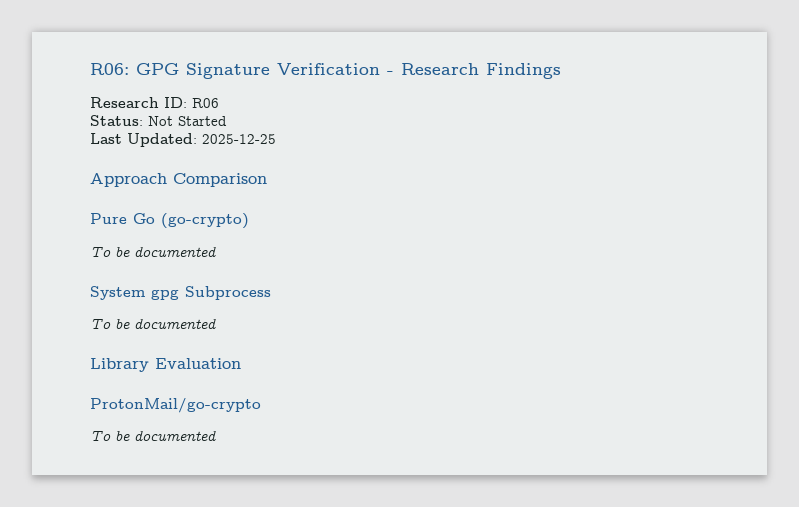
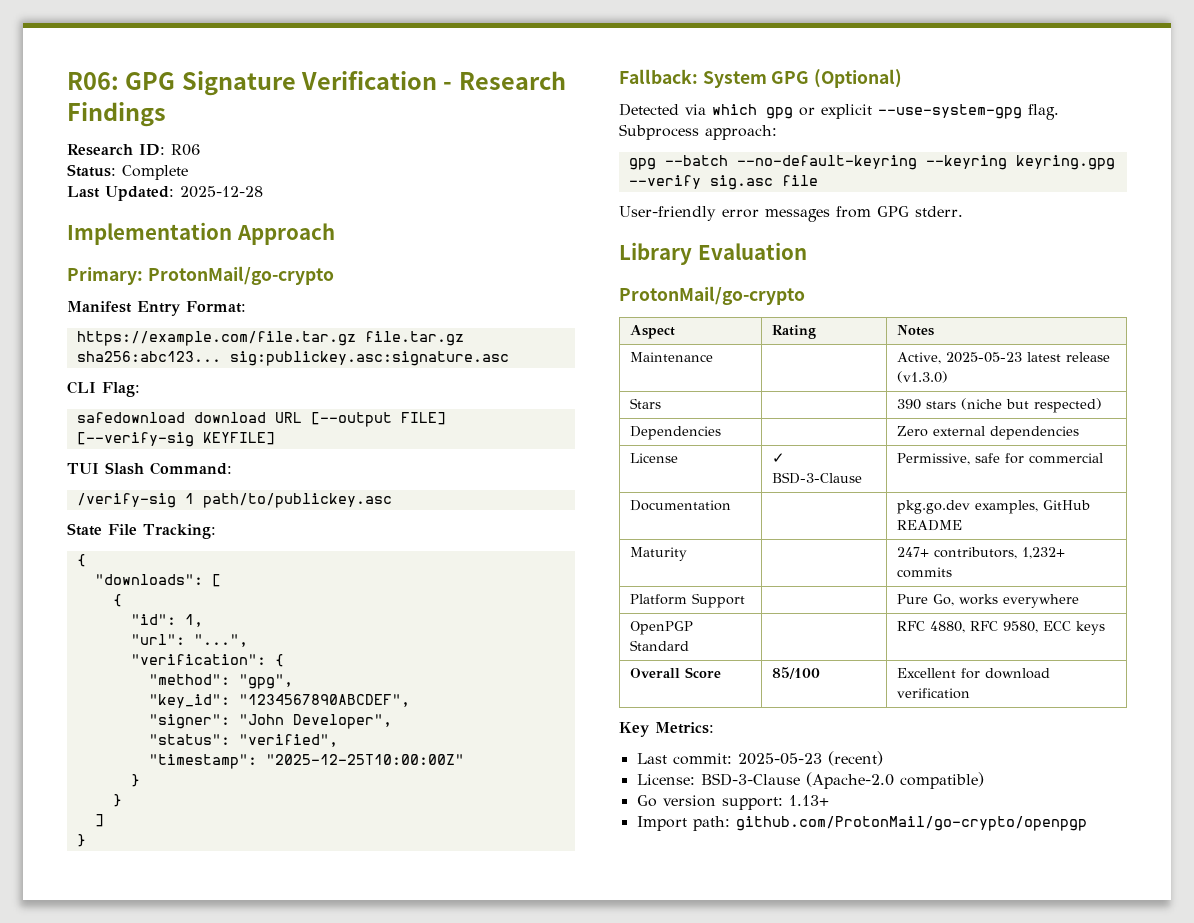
[148,116,227,126] Not Started -> [122,165,188,180] Complete
[202,134,276,144] 2025-12-25 // -> [180,186,263,198] [67,222,232,245] 2025-12-28 // Implementation
[173,173,267,187] [90,213,249,229] [90,246,216,257] [90,286,271,300] [90,318,216,329] [90,358,241,372] [90,398,261,413] [90,430,216,441] Comparison // Pure Go (go-crypto) // To be documented // System gpg Subprocess // To be documented // Library Evaluation // ProtonMail/go-crypto // To be documented -> [67,266,334,285] [67,301,246,316] [76,331,464,346] [76,351,509,366] [67,381,140,397] [76,412,446,427] [76,432,275,447] [67,462,232,475] [76,493,392,508] [67,523,216,539] [76,554,86,567] [94,574,221,587] [112,594,122,607] [130,614,203,627] [130,634,248,647] [130,654,284,667] [148,674,293,689] [148,694,410,708] [148,714,392,729] [148,734,338,747] [148,754,464,769] [130,774,140,787] [112,794,122,807] [94,814,104,827] [76,834,86,847] [619,69,903,88] [619,103,1059,120] [619,124,777,140] [628,155,1115,170] [628,175,818,190] [619,206,963,222] [619,242,807,265] [619,286,805,305] [629,325,675,339] [771,325,816,339] [896,325,934,336] [629,352,713,362] [896,352,1110,364] [896,371,948,383] [629,398,661,409] [896,398,1102,413] [629,426,721,440] [896,426,1079,440] [629,453,678,463] [771,453,785,463] [771,472,862,484] [896,453,1103,465] [629,500,731,511] [896,500,1090,514] [896,520,962,531] [629,547,687,561] [896,547,1065,559] [896,567,952,578] [629,593,745,608] [896,594,1079,608] [629,621,693,635] [629,640,689,651] [896,621,1105,635] [629,667,721,678] [771,667,820,679] [896,668,1050,679] [896,688,970,699] [619,722,714,737] [636,751,883,766] [636,772,984,789] [636,795,829,810] [636,816,1087,831] // Primary: ProtonMail/go-crypto // Manifest Entry Format: // https://example.com/file.tar.gz file.tar.gz sha256:abc123... sig:publickey.asc:signature.asc // CLI Flag: // safedownload download URL [--output FILE] [--verify-sig KEYFILE] // TUI Slash Command: // /verify-sig 1 path/to/publickey.asc // State File Tracking: // { // "downloads": [ // { // "id": 1, // "url": "...", // "verification": { // "method": "gpg", // "key_id": "1234567890ABCDEF", // "signer": "John Developer", // "status": "verified", // "timestamp": "2025-12-25T10:00:00Z" // } // } // ] // } // Fallback: System GPG (Optional) // Detected via which gpg or explicit --use-system-gpg flag. Subprocess approach: // gpg --batch --no-default-keyring --keyring keyring.gpg --verify sig.asc file // User-friendly error messages from GPG stderr. // Library Evaluation // ProtonMail/go-crypto // Aspect | Rating | Notes // Maintenance | | Active, 2025-05-23 latest release (v1.3.0) // Stars | | 390 stars (niche but respected) // Dependencies | | Zero external dependencies // License | ✓ BSD-3-Clause | Permissive, safe for commercial // Documentation | | pkg.go.dev examples, GitHub README // Maturity | | 247+ contributors, 1,232+ commits // Platform Support | | Pure Go, works everywhere // OpenPGP Standard | | RFC 4880, RFC 9580, ECC keys // Overall Score | 85/100 | Excellent for download verification // Key Metrics: // Last commit: 2025-05-23 (recent) // License: BSD-3-Clause (Apache-2.0 compatible) // Go version support: 1.13+ // Import path: github.com/ProtonMail/go-crypto/openpgp

